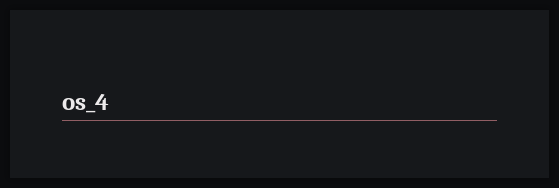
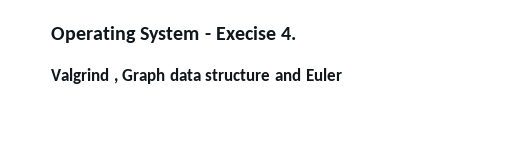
[62,94,109,113] os_4 -> [51,26,297,43] [51,68,342,84] Operating System - Execise 4. // Valgrind , Graph data structure and Euler

